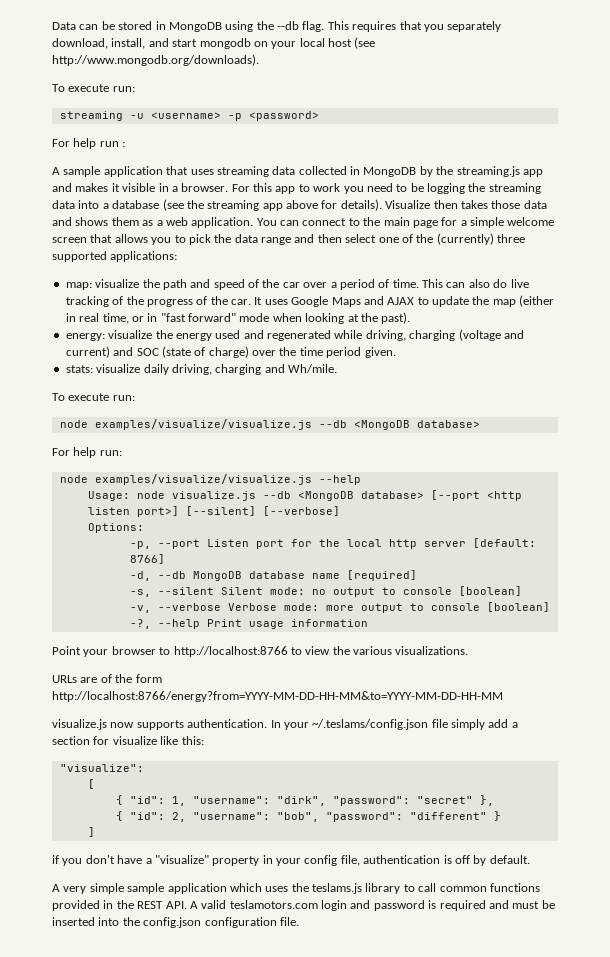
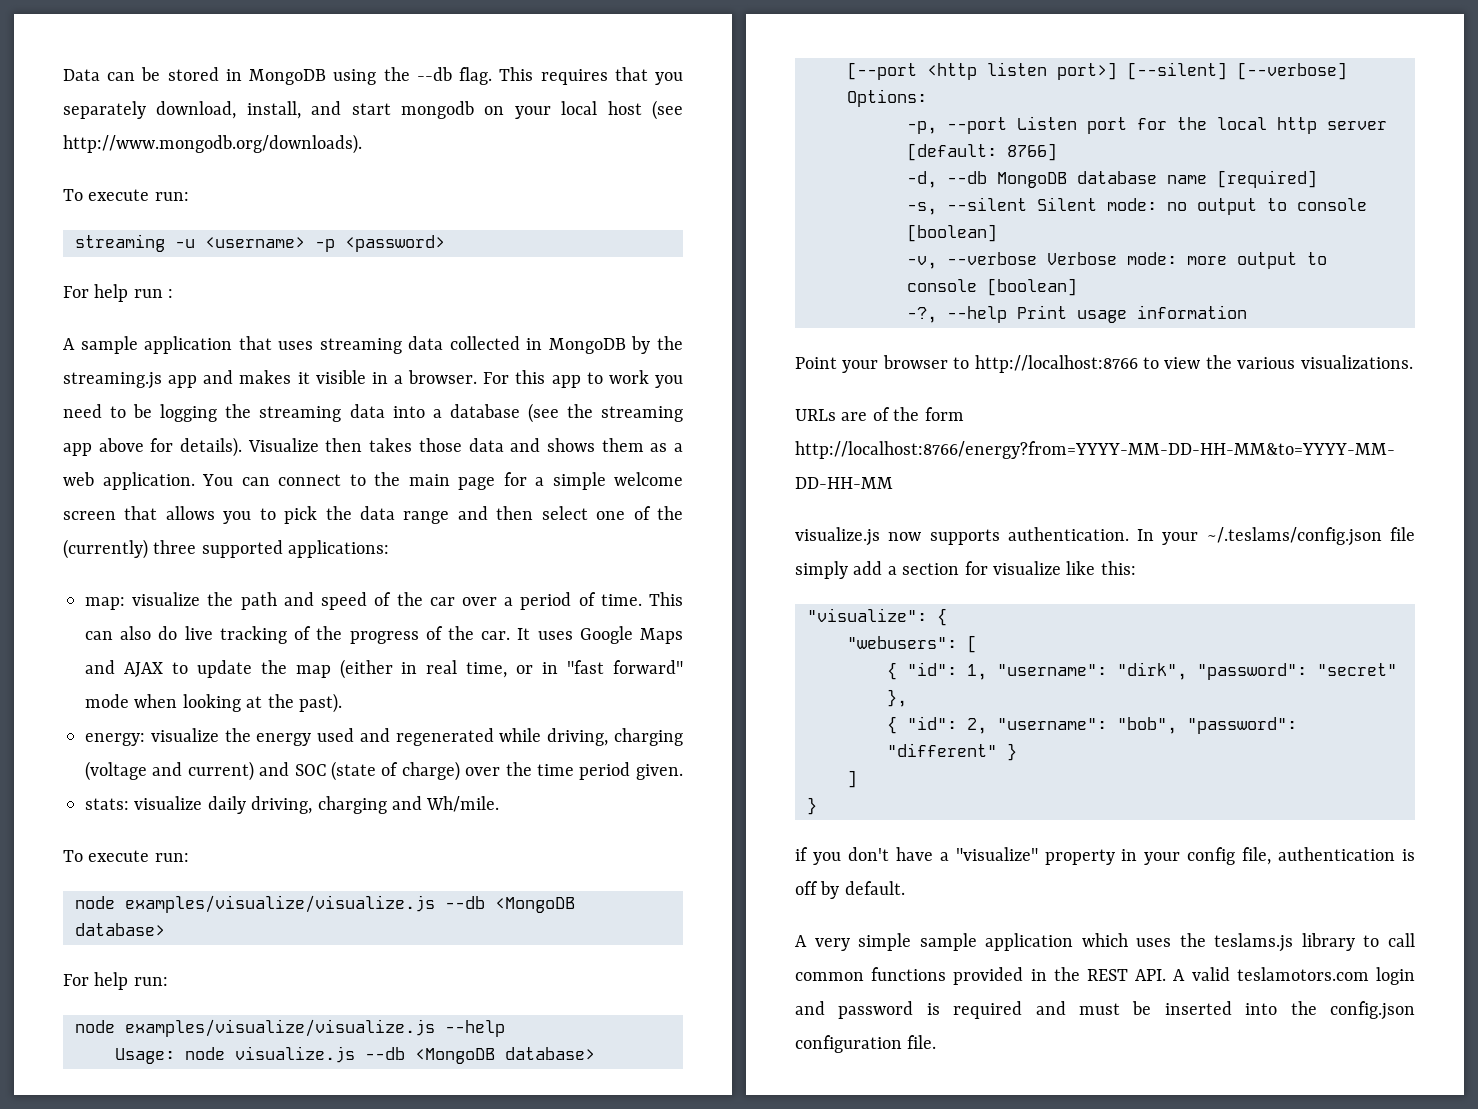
(144, 768) // -> [937,608,947,626] [847,636,957,649] { // "webusers":
(95, 832) none -> [807,797,817,815] // }

